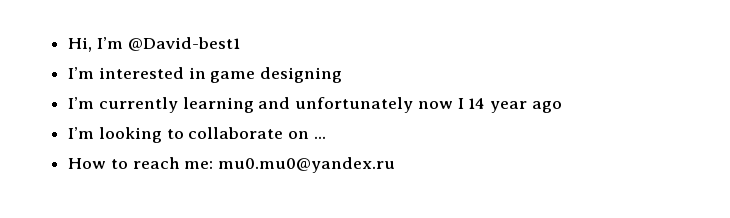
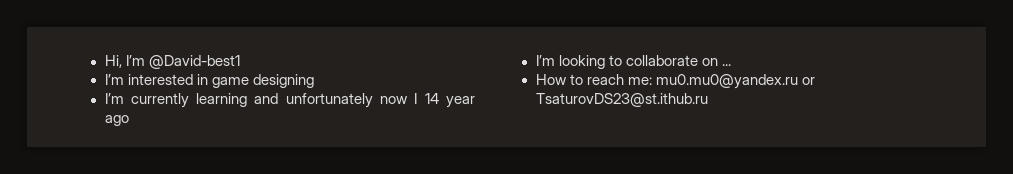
(396, 165) none -> [801,77,815,85] [535,93,708,107] or TsaturovDS23@st.ithub.ru

